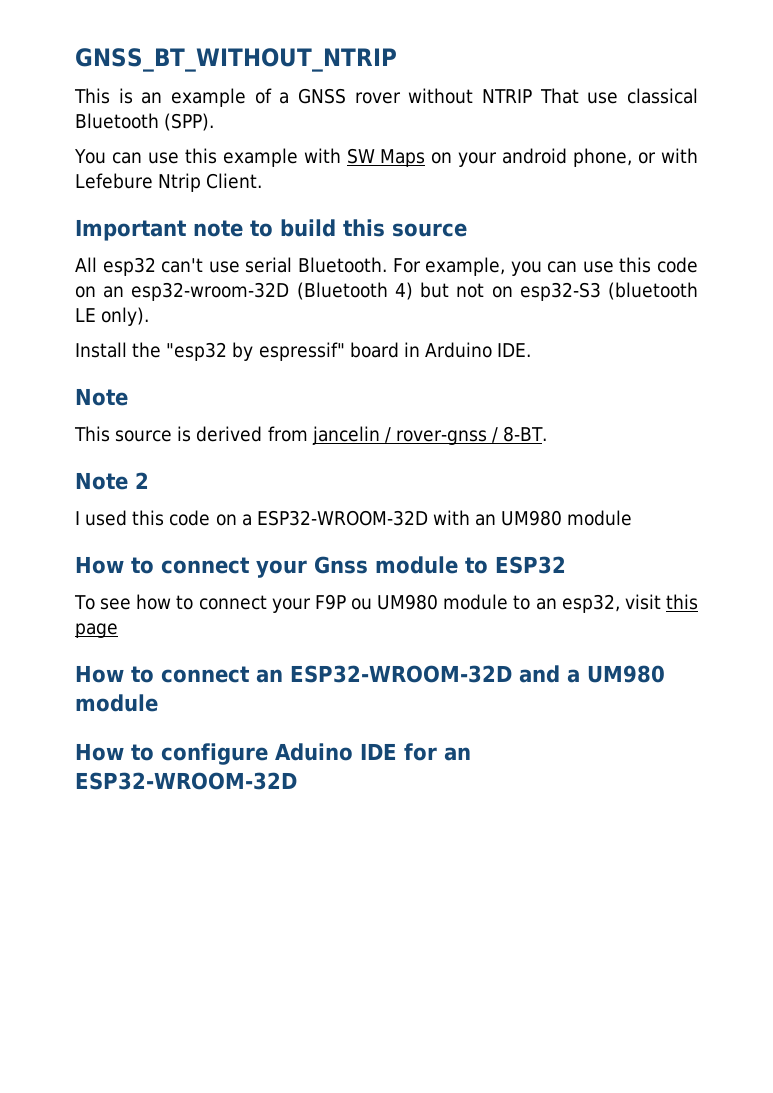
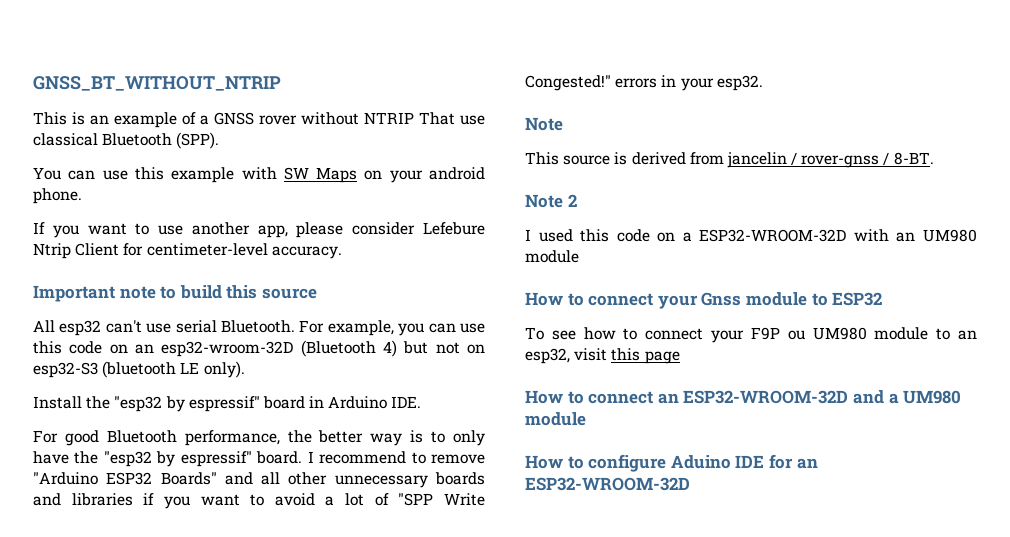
[573,148,698,167] [75,173,263,192] phone, or with Lefebure Ntrip Client. -> [33,188,82,204] [33,222,485,238] [33,243,342,259] phone. // If you want to use another app, please consider Lefebure Ntrip Client for centimeter-level accuracy.
(532, 350) none -> [33,430,486,446] [33,451,486,467] [33,472,485,488] [33,493,485,509] [525,75,763,91] // For good Bluetooth performance, the better way is to only have the "esp32 by espressif" board. I recommend to remove "Arduino ESP32 Boards" and all other unnecessary boards and libraries if you want to avoid a lot of "SPP Write Congested!" errors in your esp32.

